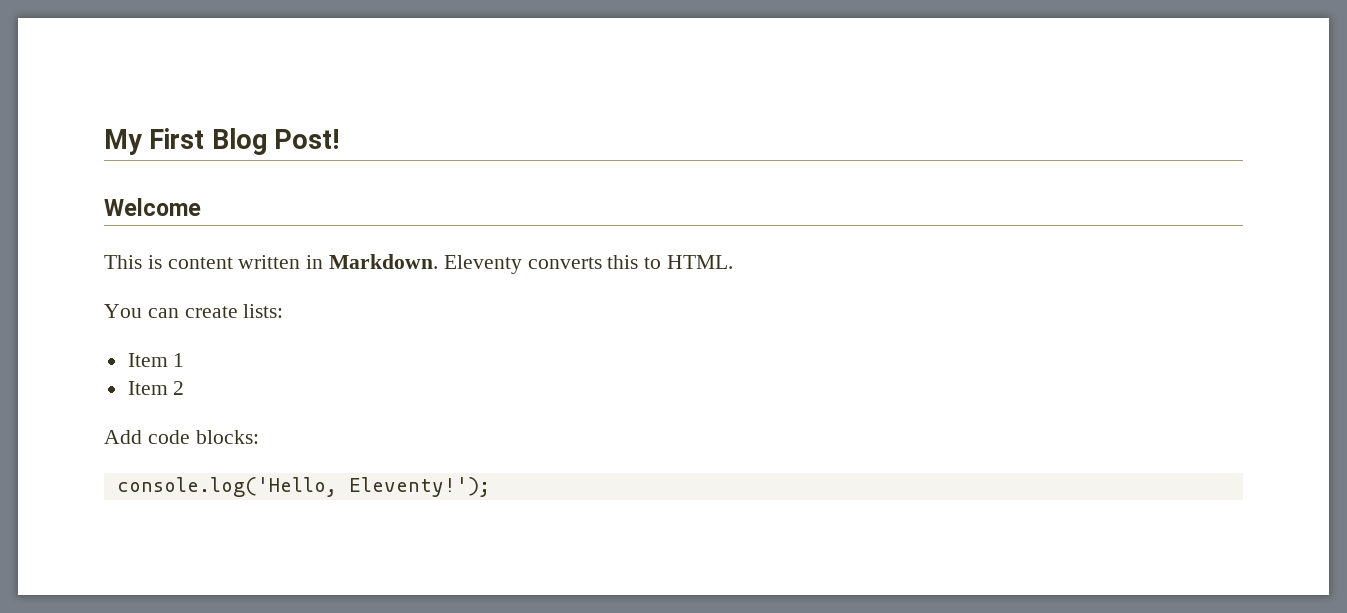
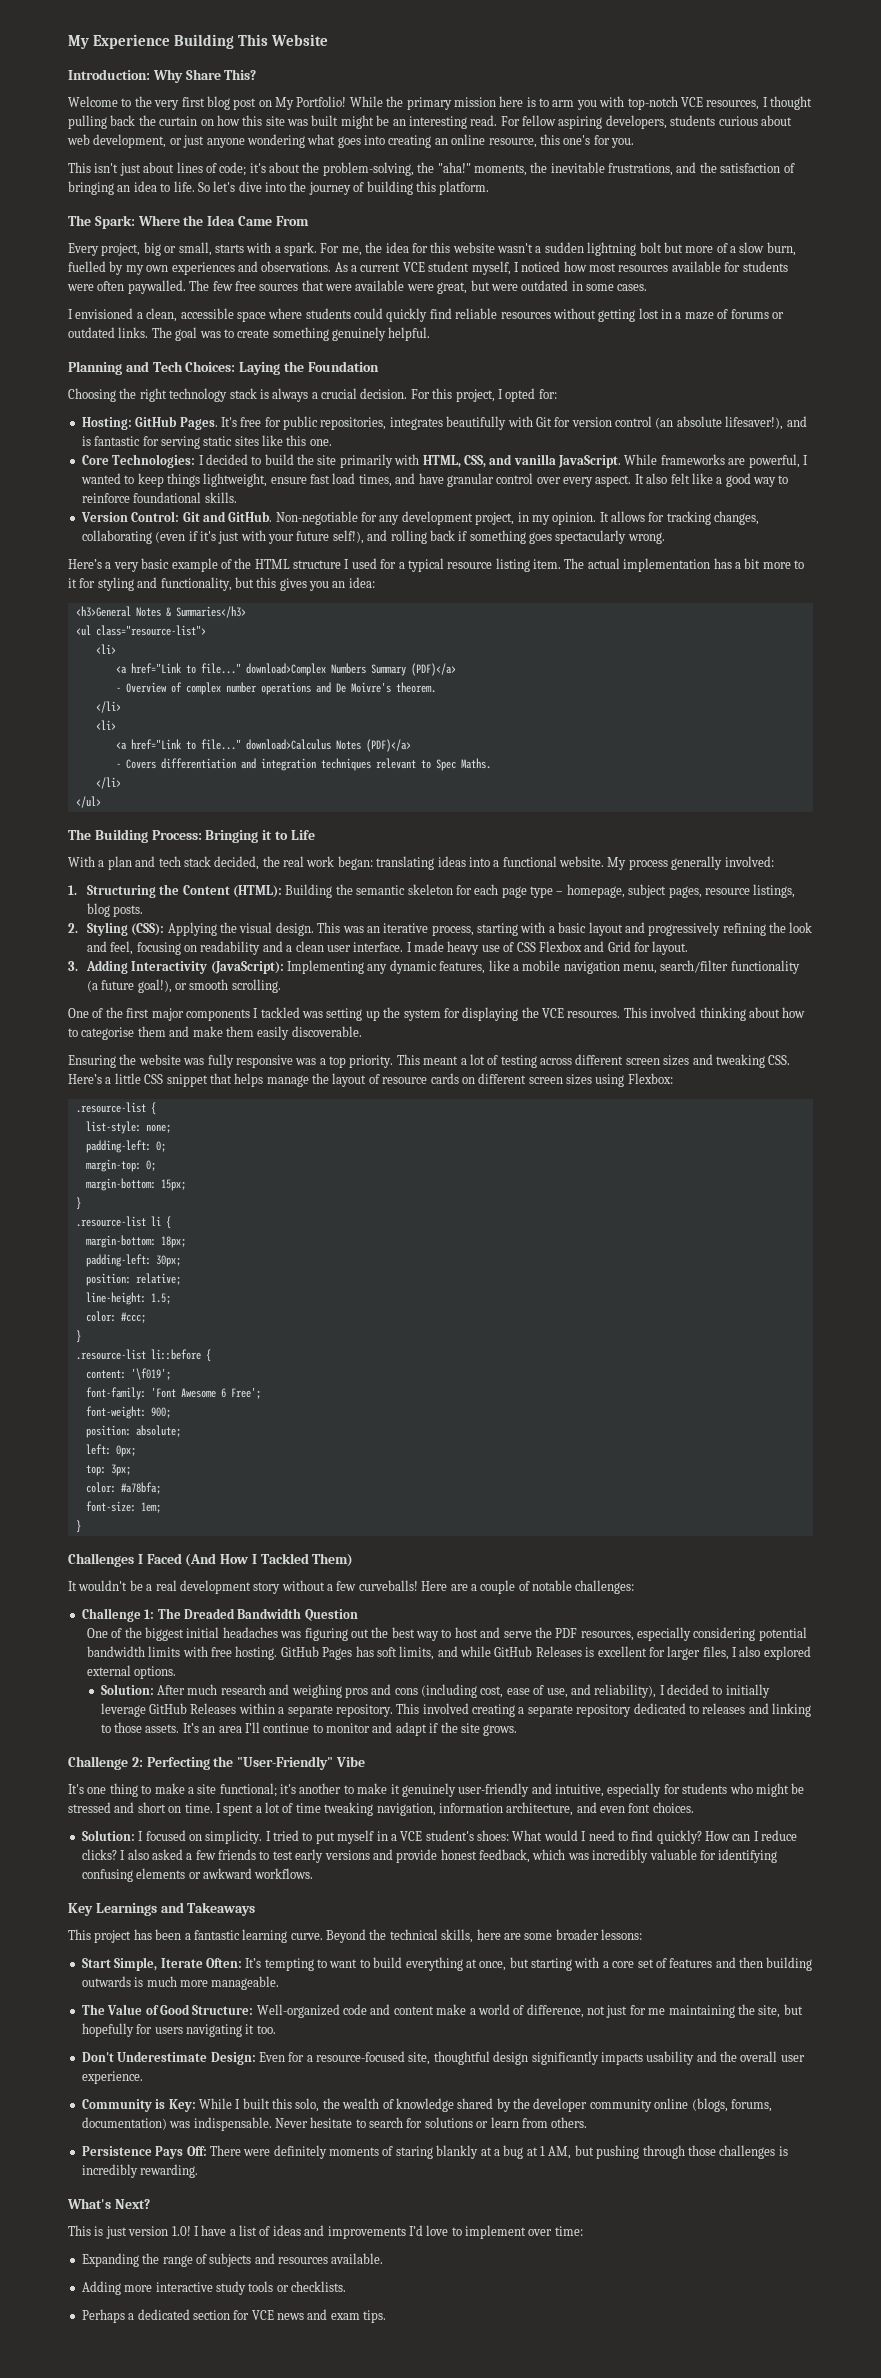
[104,128,339,155] [104,198,201,216] [104,254,734,274] [104,304,284,318] [127,353,185,367] [127,381,185,395] [104,430,259,444] [116,477,490,497] My First Blog Post! // Welcome // This is content written in Markdown. Eleventy converts this to HTML. // You can create lists: // Item 1 // Item 2 // Add code blocks: // console.log('Hello, Eleventy!'); -> [68,34,329,49] [68,69,257,83] [68,96,812,110] [68,115,792,129] [67,134,634,148] [68,162,795,176] [68,181,490,195] [68,215,309,229] [68,242,796,256] [68,261,788,275] [67,280,648,294] [68,308,784,322] [68,327,431,341] [68,361,379,375] [68,388,557,402] [81,416,807,430] [81,435,332,449] [81,454,808,468] [80,473,789,487] [81,492,237,503] [80,511,760,525] [81,530,665,544] [68,558,804,572] [68,577,375,591] [75,606,246,618] [75,625,206,636] [95,644,116,654] [115,663,456,676] [115,682,436,695] [95,701,121,713] [95,720,116,730] [115,739,411,752] [115,758,491,771] [95,777,121,789] [75,796,101,808] [68,829,315,843] [68,856,774,870] [68,884,796,898] [86,903,144,917] [68,922,813,936] [86,941,689,955] [68,960,800,974] [86,979,281,993] [68,1007,806,1021] [68,1026,362,1040] [68,1054,791,1068] [68,1073,673,1087] [75,1102,156,1115] [85,1121,171,1134] [85,1140,166,1153] [85,1159,156,1172] [85,1178,186,1191] [75,1197,81,1210] [75,1216,171,1229] [85,1235,186,1248] [85,1254,181,1267] [85,1273,181,1286] [85,1292,171,1305] [85,1311,146,1323] [75,1330,81,1343] [75,1349,211,1362] [85,1368,171,1380] [85,1387,261,1400] [85,1406,171,1419] [85,1425,181,1438] [85,1444,136,1457] [85,1464,131,1476] [85,1482,161,1494] [85,1501,161,1513] [75,1520,81,1533] [68,1553,354,1567] [68,1580,635,1594] [81,1608,358,1622] [86,1627,807,1641] [86,1646,811,1660] [86,1665,177,1679] [100,1684,770,1698] [100,1703,812,1717] [100,1722,518,1736] [68,1756,365,1770] [68,1783,805,1797] [68,1802,694,1816] [81,1830,798,1844] [81,1849,778,1863] [81,1868,314,1882] [68,1902,256,1916] [68,1929,642,1943] [81,1957,813,1971] [81,1976,280,1990] [81,2004,803,2018] [81,2023,276,2037] [81,2051,805,2065] [81,2071,143,2084] [81,2098,772,2112] [81,2117,588,2131] [81,2145,788,2159] [81,2164,199,2178] [67,2198,150,2209] [68,2225,583,2239] [81,2253,384,2267] [81,2281,346,2295] [81,2309,387,2323] My Experience Building This Website // Introduction: Why Share This? // Welcome to the very first blog post on My Portfolio! While the primary mission here is to arm you with top-notch VCE resources, I thought pulling back the curtain on how this site was built might be an interesting read. For fellow aspiring developers, students curious about web development, or just anyone wondering what goes into creating an online resource, this one's for you. // This isn't just about lines of code; it's about the problem-solving, the "aha!" moments, the inevitable frustrations, and the satisfaction of bringing an idea to life. So let's dive into the journey of building this platform. // The Spark: Where the Idea Came From // Every project, big or small, starts with a spark. For me, the idea for this website wasn't a sudden lightning bolt but more of a slow burn, fuelled by my own experiences and observations. As a current VCE student myself, I noticed how most resources available for students were often paywalled. The few free sources that were available were great, but were outdated in some cases. // I envisioned a clean, accessible space where students could quickly find reliable resources without getting lost in a maze of forums or outdated links. The goal was to create something genuinely helpful. // Planning and Tech Choices: Laying the Foundation // Choosing the right technology stack is always a crucial decision. For this project, I opted for: // Hosting: GitHub Pages. It's free for public repositories, integrates beautifully with Git for version control (an absolute lifesaver!), and is fantastic for serving static sites like this one. // Core Technologies: I decided to build the site primarily with HTML, CSS, and vanilla JavaScript. While frameworks are powerful, I wanted to keep things lightweight, ensure fast load times, and have granular control over every aspect. It also felt like a good way to reinforce foundational skills. // Version Control: Git and GitHub. Non-negotiable for any development project, in my opinion. It allows for tracking changes, collaborating (even if it's just with your future self!), and rolling back if something goes spectacularly wrong. // Here’s a very basic example of the HTML structure I used for a typical resource listing item. The actual implementation has a bit more to it for styling and functionality, but this gives you an idea: // <h3>General Notes & Summaries</h3> // <ul class="resource-list"> // <li> // <a href="Link to file..." download>Complex Numbers Summary (PDF)</a> // - Overview of complex number operations and De Moivre's theorem. // </li> // <li> // <a href="Link to file..." download>Calculus Notes (PDF)</a> // - Covers differentiation and integration techniques relevant to Spec Maths. // </li> // </ul> // The Building Process: Bringing it to Life // With a plan and tech stack decided, the real work began: translating ideas into a functional website. My process generally involved: // 1. Structuring the Content (HTML): Building the semantic skeleton for each page type – homepage, subject pages, resource listings, blog posts. // 2. Styling (CSS): Applying the visual design. This was an iterative process, starting with a basic layout and progressively refining the look and feel, focusing on readability and a clean user interface. I made heavy use of CSS Flexbox and Grid for layout. // 3. Adding Interactivity (JavaScript): Implementing any dynamic features, like a mobile navigation menu, search/filter functionality (a future goal!), or smooth scrolling. // One of the first major components I tackled was setting up the system for displaying the VCE resources. This involved thinking about how to categorise them and make them easily discoverable. // Ensuring the website was fully responsive was a top priority. This meant a lot of testing across different screen sizes and tweaking CSS. Here’s a little CSS snippet that helps manage the layout of resource cards on different screen sizes using Flexbox: // .resource-list { // list-style: none; // padding-left: 0; // margin-top: 0; // margin-bottom: 15px; // } // .resource-list li { // margin-bottom: 18px; // padding-left: 30px; // position: relative; // line-height: 1.5; // color: #ccc; // } // .resource-list li::before { // content: '\f019'; // font-family: 'Font Awesome 6 Free'; // font-weight: 900; // position: absolute; // left: 0px; // top: 3px; // color: #a78bfa; // font-size: 1em; // } // Challenges I Faced (And How I Tackled Them) // It wouldn't be a real development story without a few curveballs! Here are a couple of notable challenges: // Challenge 1: The Dreaded Bandwidth Question // One of the biggest initial headaches was figuring out the best way to host and serve the PDF resources, especially considering potential bandwidth limits with free hosting. GitHub Pages has soft limits, and while GitHub Releases is excellent for larger files, I also explored external options. // Solution: After much research and weighing pros and cons (including cost, ease of use, and reliability), I decided to initially leverage GitHub Releases within a separate repository. This involved creating a separate repository dedicated to releases and linking to those assets. It’s an area I’ll continue to monitor and adapt if the site grows. // Challenge 2: Perfecting the "User-Friendly" Vibe // It's one thing to make a site functional; it's another to make it genuinely user-friendly and intuitive, especially for students who might be stressed and short on time. I spent a lot of time tweaking navigation, information architecture, and even font choices. // Solution: I focused on simplicity. I tried to put myself in a VCE student's shoes: What would I need to find quickly? How can I reduce clicks? I also asked a few friends to test early versions and provide honest feedback, which was incredibly valuable for identifying confusing elements or awkward workflows. // Key Learnings and Takeaways // This project has been a fantastic learning curve. Beyond the technical skills, here are some broader lessons: // Start Simple, Iterate Often: It’s tempting to want to build everything at once, but starting with a core set of features and then building outwards is much more manageable. // The Value of Good Structure: Well-organized code and content make a world of difference, not just for me maintaining the site, but hopefully for users navigating it too. // Don't Underestimate Design: Even for a resource-focused site, thoughtful design significantly impacts usability and the overall user experience. // Community is Key: While I built this solo, the wealth of knowledge shared by the developer community online (blogs, forums, documentation) was indispensable. Never hesitate to search for solutions or learn from others. // Persistence Pays Off: There were definitely moments of staring blankly at a bug at 1 AM, but pushing through those challenges is incredibly rewarding. // What's Next? // This is just version 1.0! I have a list of ideas and improvements I’d love to implement over time: // Expanding the range of subjects and resources available. // Adding more interactive study tools or checklists. // Perhaps a dedicated section for VCE news and exam tips.

